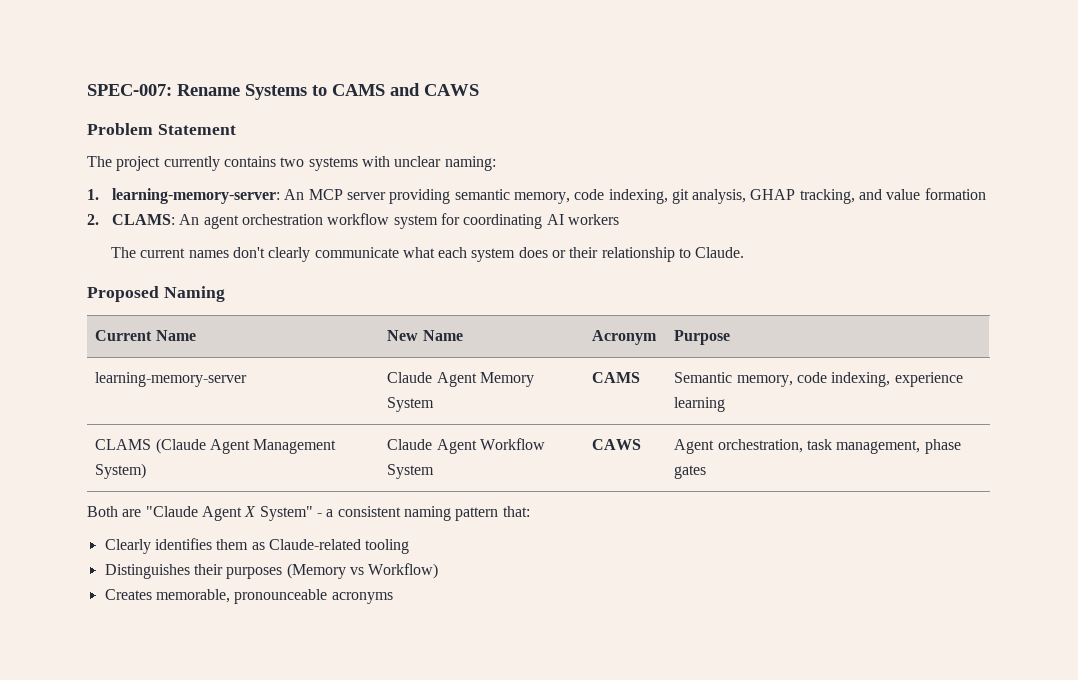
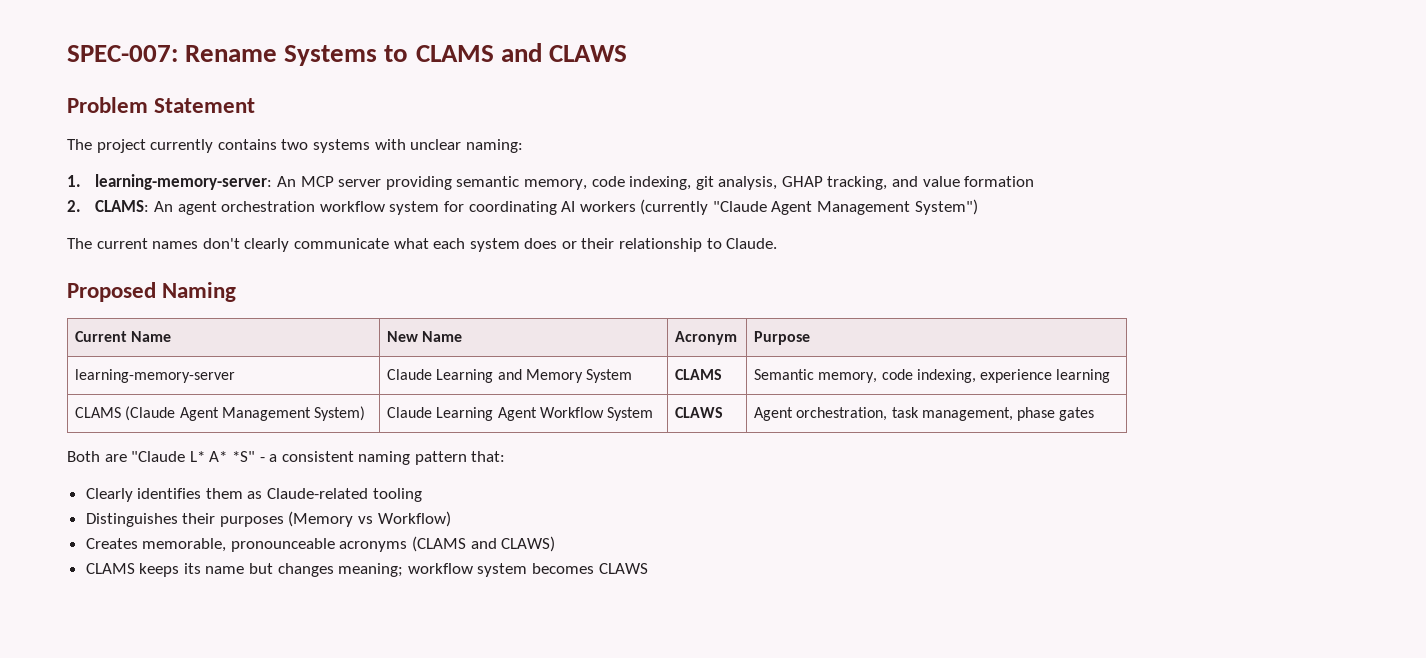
[332,83,479,96] CAMS and CAWS -> [415,43,627,62] CLAMS and CLAWS
(619, 219) none -> [640,199,978,215] (currently "Claude Agent Management System")
[436,372,477,387] Agent -> [436,369,522,383] Learning and
[592,372,641,383] CAMS -> [675,369,723,380] CLAMS
(433, 444) none -> [436,407,494,421] Learning
[592,439,642,450] CAWS -> [675,407,724,418] CLAWS
[201,506,313,521] Agent X System" -> [189,451,255,462] L* A* *S"
(393, 598) none -> [412,536,556,552] [85,563,648,577] (CLAMS and CLAWS) // CLAMS keeps its name but changes meaning; workflow system becomes CLAWS

